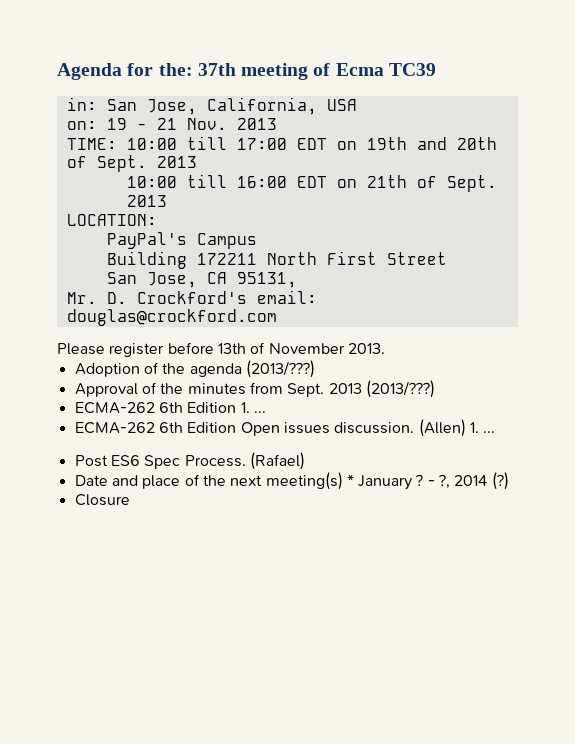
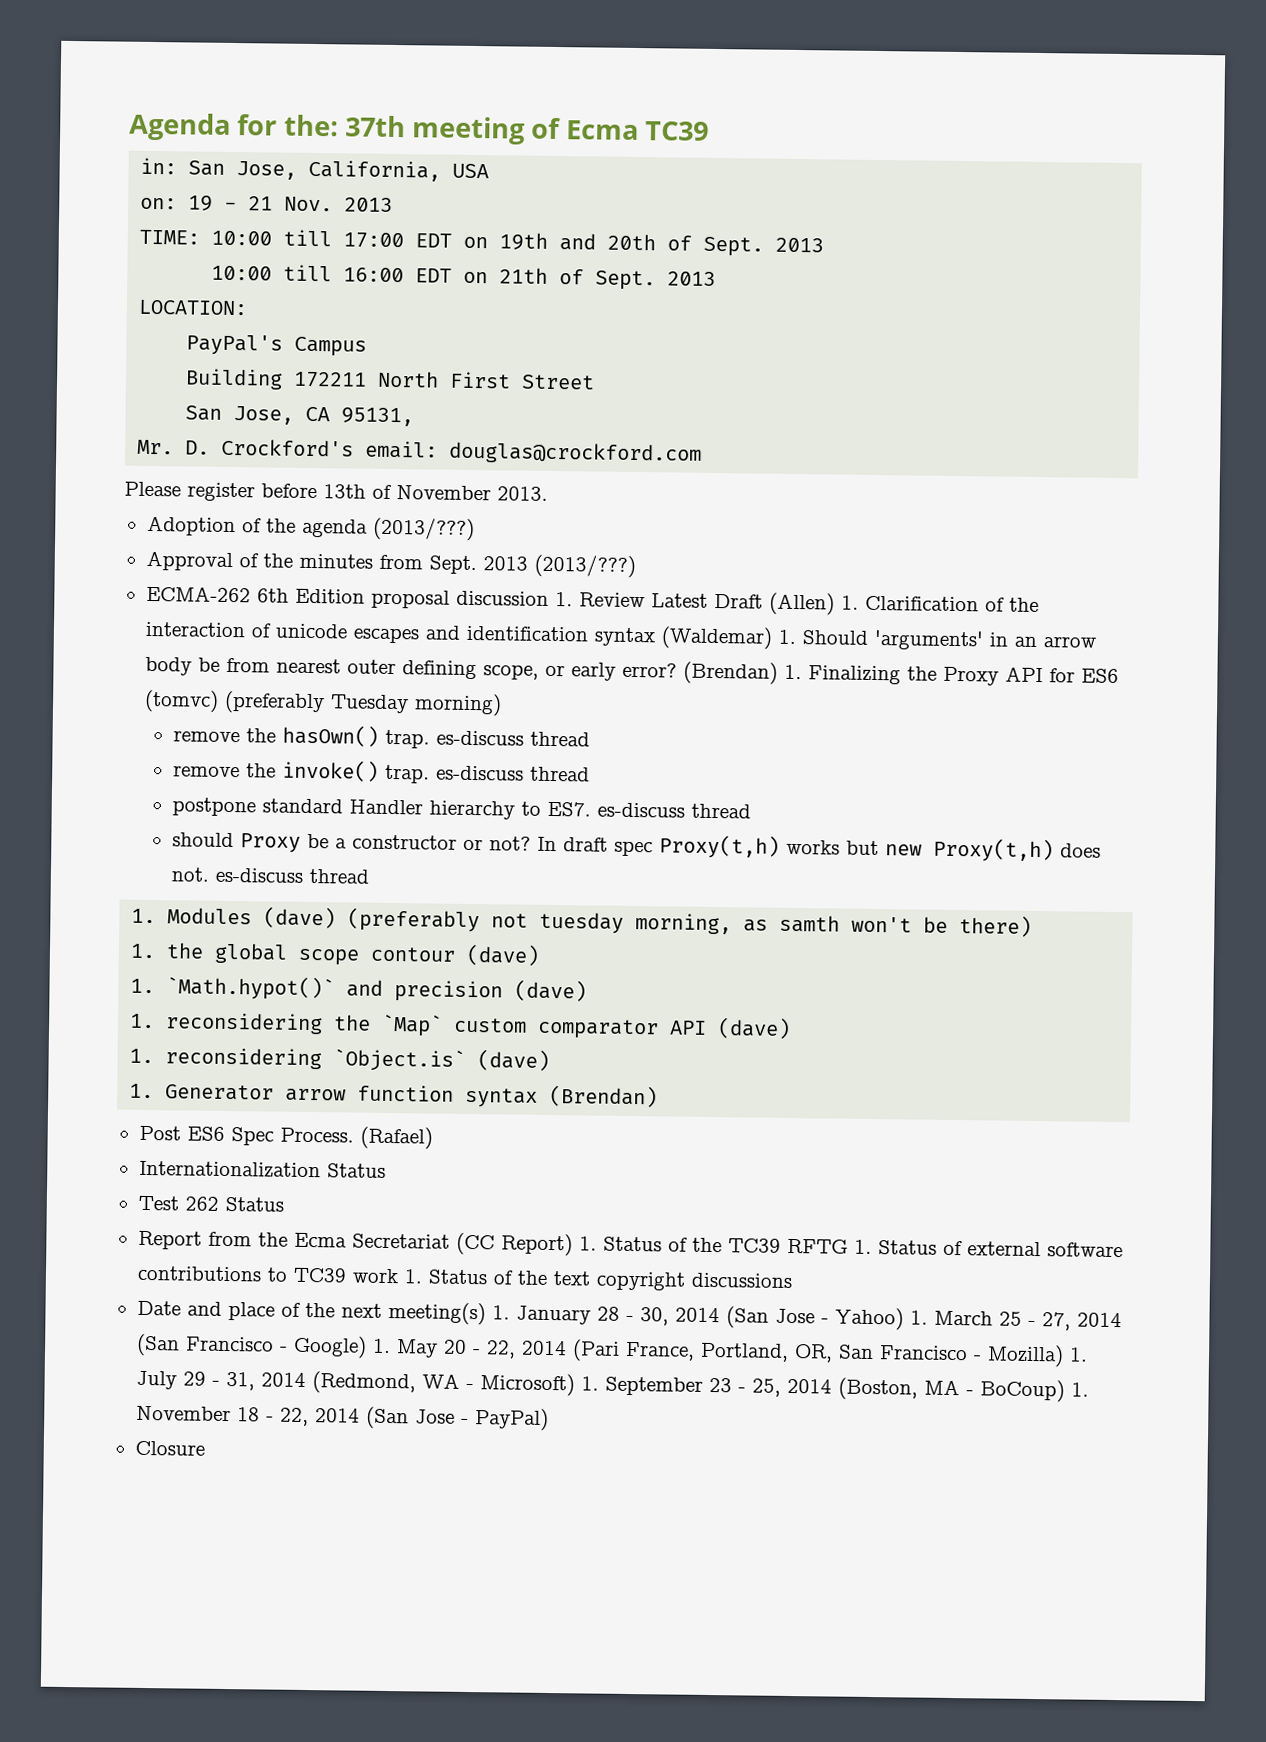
[240,402,266,413] [74,419,496,437] 1. ... // ECMA-262 6th Edition Open issues discussion. (Allen) 1. ... -> [370,589,1039,616] [144,621,1096,651] [144,656,1119,686] [143,689,502,717] [172,724,590,749] [172,759,590,784] [171,797,751,820] [171,832,1101,863] [170,867,369,884] [131,906,1033,937] [130,942,541,966] [130,975,588,1003] [130,1012,792,1040] [129,1047,551,1072] [129,1083,659,1108] proposal discussion 1. Review Latest Draft (Allen) 1. Clarification of the interaction of unicode escapes and identification syntax (Waldemar) 1. Should 'arguments' in an arrow body be from nearest outer defining scope, or early error? (Brendan) 1. Finalizing the Proxy API for ES6 (tomvc) (preferably Tuesday morning) // remove the hasOwn() trap. es-discuss thread // remove the invoke() trap. es-discuss thread // postpone standard Handler hierarchy to ES7. es-discuss thread // should Proxy be a constructor or not? In draft spec Proxy(t,h) works but new Proxy(t,h) does not. es-discuss thread // 1. Modules (dave) (preferably not tuesday morning, as samth won't be there) // 1. the global scope contour (dave) // 1. `Math.hypot()` and precision (dave) // 1. reconsidering the `Map` custom comparator API (dave) // 1. reconsidering `Object.is` (dave) // 1. Generator arrow function syntax (Brendan)
(305, 461) none -> [138,1160,386,1179] [137,1195,284,1212] [137,1230,1123,1258] [136,1265,793,1291] // Internationalization Status // Test 262 Status // Report from the Ecma Secretariat (CC Report) 1. Status of the TC39 RFTG 1. Status of external software contributions to TC39 work 1. Status of the text copyright discussions
[346,472,509,490] * January ? - ?, 2014 (?) -> [491,1305,1122,1331] [135,1333,1088,1368] [135,1370,1089,1403] [135,1405,549,1431] 1. January 28 - 30, 2014 (San Jose - Yahoo) 1. March 25 - 27, 2014 (San Francisco - Google) 1. May 20 - 22, 2014 (Pari France, Portland, OR, San Francisco - Mozilla) 1. July 29 - 31, 2014 (Redmond, WA - Microsoft) 1. September 23 - 25, 2014 (Boston, MA - BoCoup) 1. November 18 - 22, 2014 (San Jose - PayPal)

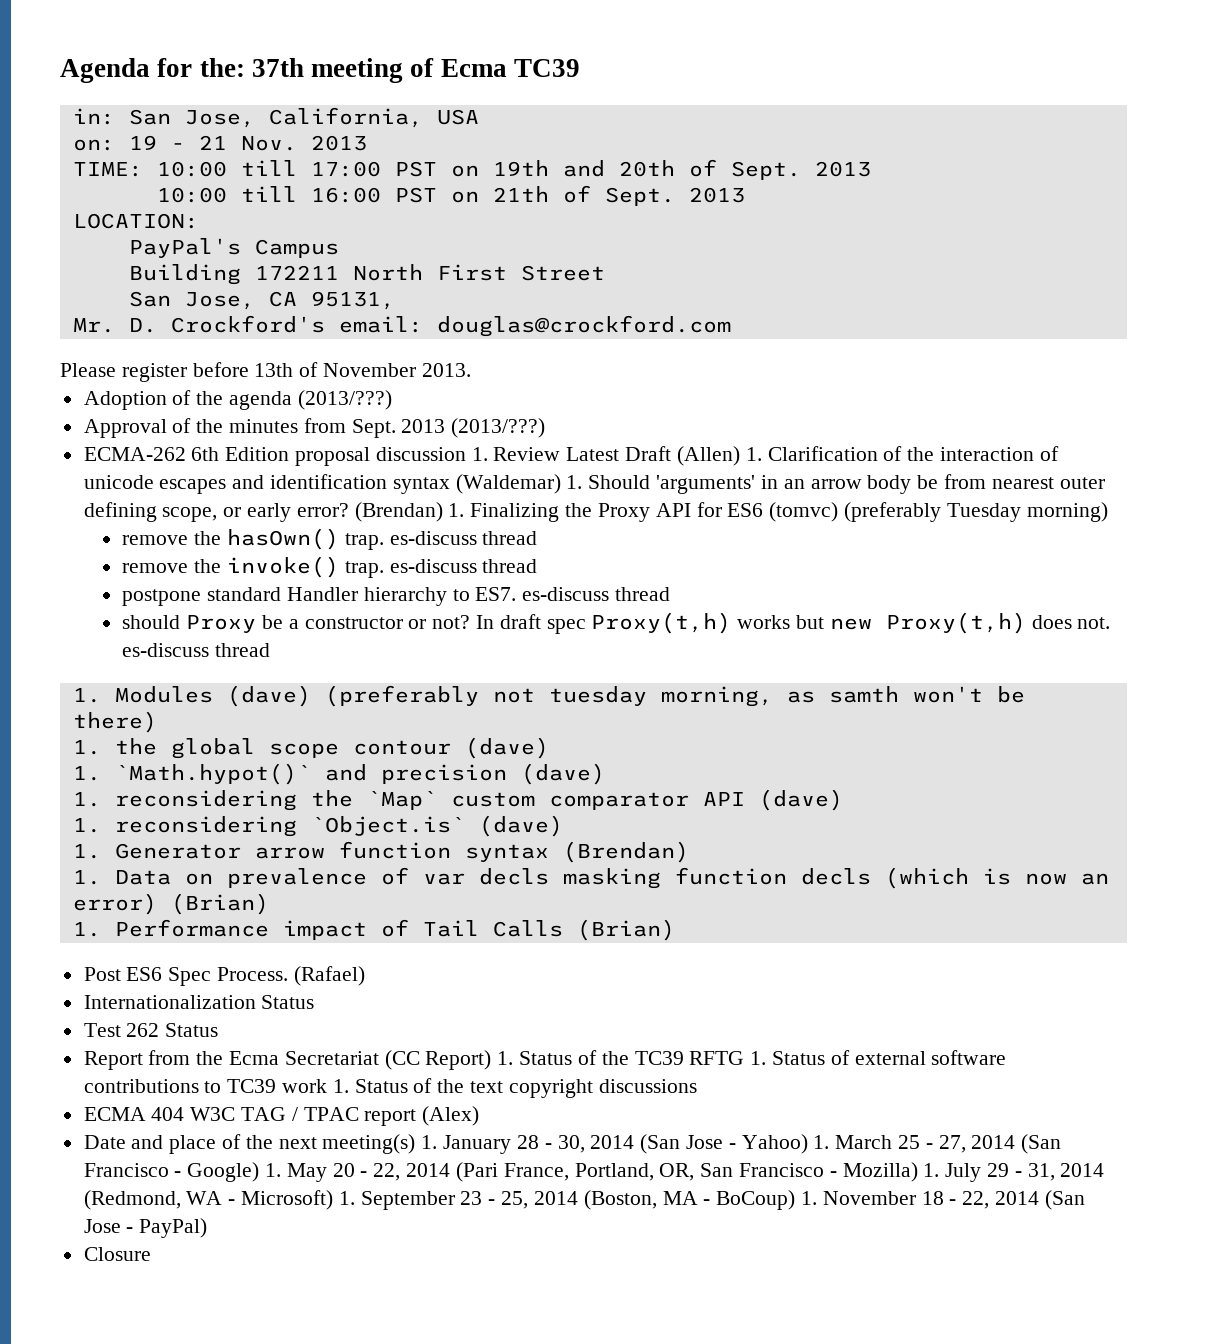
[415,233,453,248] EDT -> [394,161,437,177] PST
[415,268,453,283] EDT -> [394,187,437,203] PST
(659, 1096) none -> [72,867,1109,889] [72,893,269,915] [72,919,675,941] // 1. Data on prevalence of var decls masking function decls (which is now an error) (Brian) // 1. Performance impact of Tail Calls (Brian)
(793, 1280) none -> [83,1106,480,1126] // ECMA 404 W3C TAG / TPAC report (Alex)

